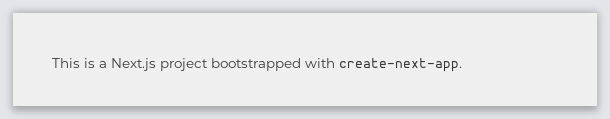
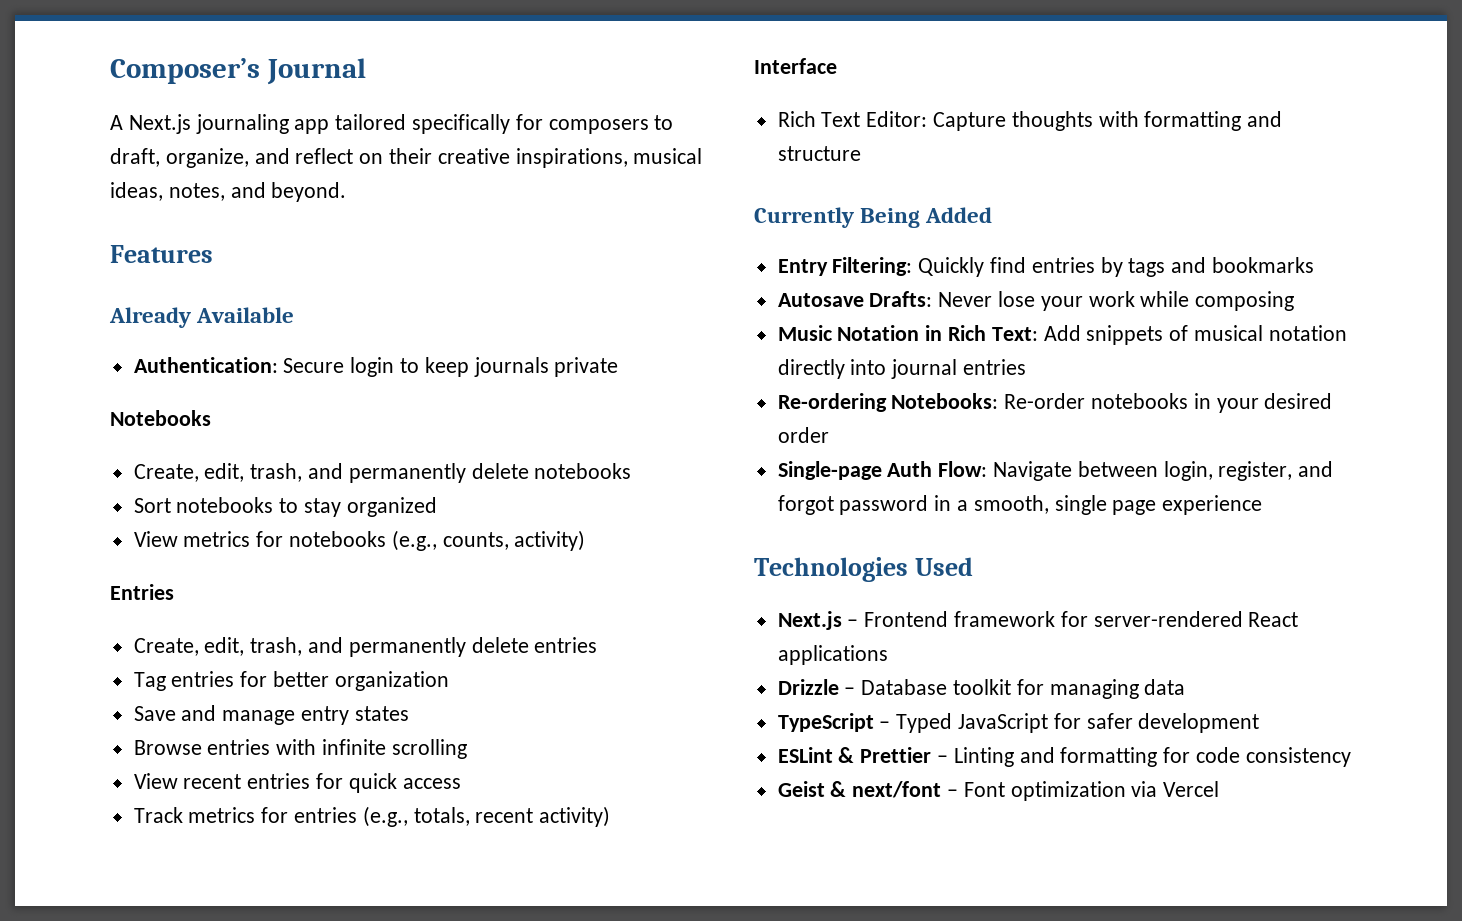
[52,58,462,72] This is a Next.js project bootstrapped with create-next-app. -> [110,58,366,85] [110,114,674,134] [110,148,703,168] [110,182,347,202] [110,245,213,263] [109,307,295,328] [133,357,619,377] [110,410,211,426] [133,463,632,483] [133,497,437,517] [133,530,586,551] [110,584,174,600] [133,637,598,657] [133,671,449,691] [133,705,409,725] [133,739,467,759] [133,773,461,793] [133,806,611,827] [754,58,837,74] [777,111,1283,131] [777,146,861,161] [754,207,993,228] [777,257,1315,277] [777,291,1295,311] [777,325,1347,345] [777,359,1027,379] [777,393,1333,413] [777,427,829,443] [777,461,1334,481] [777,495,1263,515] [754,557,974,582] [777,611,1299,630] [777,645,888,665] [777,679,1186,699] [777,713,1260,733] [777,747,1351,767] [777,781,1220,801] Composer’s Journal // A Next.js journaling app tailored specifically for composers to draft, organize, and reflect on their creative inspirations, musical ideas, notes, and beyond. // Features // Already Available // Authentication: Secure login to keep journals private // Notebooks // Create, edit, trash, and permanently delete notebooks // Sort notebooks to stay organized // View metrics for notebooks (e.g., counts, activity) // Entries // Create, edit, trash, and permanently delete entries // Tag entries for better organization // Save and manage entry states // Browse entries with infinite scrolling // View recent entries for quick access // Track metrics for entries (e.g., totals, recent activity) // Interface // Rich Text Editor: Capture thoughts with formatting and structure // Currently Being Added // Entry Filtering: Quickly find entries by tags and bookmarks // Autosave Drafts: Never lose your work while composing // Music Notation in Rich Text: Add snippets of musical notation directly into journal entries // Re-ordering Notebooks: Re-order notebooks in your desired order // Single-page Auth Flow: Navigate between login, register, and forgot password in a smooth, single page experience // Technologies Used // Next.js – Frontend framework for server-rendered React applications // Drizzle – Database toolkit for managing data // TypeScript – Typed JavaScript for safer development // ESLint & Prettier – Linting and formatting for code consistency // Geist & next/font – Font optimization via Vercel

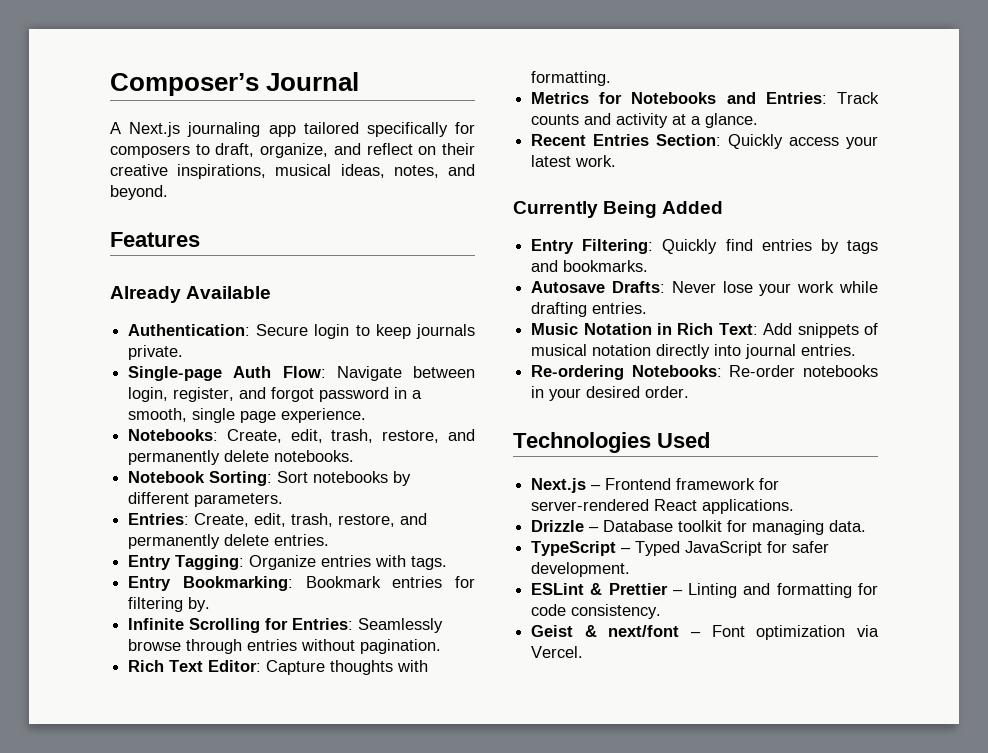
[554,357,619,377] [110,410,211,426] [133,463,632,483] [133,497,437,517] [133,530,586,551] [110,584,174,600] [133,637,598,657] [133,671,449,691] [133,705,409,725] [133,739,467,759] [133,773,461,793] [133,806,611,827] [754,58,837,74] [777,111,1283,131] [777,146,861,161] [754,207,993,228] [777,257,1315,277] [777,291,1295,311] [777,325,1347,345] [777,359,1027,379] [777,393,1333,413] [777,427,829,443] private // Notebooks // Create, edit, trash, and permanently delete notebooks // Sort notebooks to stay organized // View metrics for notebooks (e.g., counts, activity) // Entries // Create, edit, trash, and permanently delete entries // Tag entries for better organization // Save and manage entry states // Browse entries with infinite scrolling // View recent entries for quick access // Track metrics for entries (e.g., totals, recent activity) // Interface // Rich Text Editor: Capture thoughts with formatting and structure // Currently Being Added // Entry Filtering: Quickly find entries by tags and bookmarks // Autosave Drafts: Never lose your work while composing // Music Notation in Rich Text: Add snippets of musical notation directly into journal entries // Re-ordering Notebooks: Re-order notebooks in your desired order -> [128,345,184,360] private.
[1162,495,1263,515] experience -> [281,408,367,423] [128,429,475,443] [128,450,355,465] [128,471,412,486] [128,492,284,507] [128,513,428,527] [128,534,330,549] [128,555,448,570] [128,576,475,591] [128,597,211,612] [128,618,444,633] [128,639,442,654] [128,660,429,675] [531,71,612,86] [531,92,879,104] [531,113,759,128] [531,134,878,149] [531,155,617,167] [513,201,724,218] [531,239,878,254] [531,260,649,272] [531,281,878,296] [531,302,648,317] [531,323,878,338] [531,344,857,359] [531,365,878,380] [531,386,690,401] experience. // Notebooks: Create, edit, trash, restore, and permanently delete notebooks. // Notebook Sorting: Sort notebooks by different parameters. // Entries: Create, edit, trash, restore, and permanently delete entries. // Entry Tagging: Organize entries with tags. // Entry Bookmarking: Bookmark entries for filtering by. // Infinite Scrolling for Entries: Seamlessly browse through entries without pagination. // Rich Text Editor: Capture thoughts with formatting. // Metrics for Notebooks and Entries: Track counts and activity at a glance. // Recent Entries Section: Quickly access your latest work. // Currently Being Added // Entry Filtering: Quickly find entries by tags and bookmarks. // Autosave Drafts: Never lose your work while drafting entries. // Music Notation in Rich Text: Add snippets of musical notation directly into journal entries. // Re-ordering Notebooks: Re-order notebooks in your desired order.
[777,645,888,665] applications -> [702,499,795,514] applications.
[1144,679,1186,695] data -> [829,520,867,532] data.
[1138,713,1260,733] development -> [531,562,631,577] development.
[1245,747,1351,767] consistency -> [571,604,662,619] consistency.
[1163,781,1220,797] Vercel -> [531,646,584,658] Vercel.

